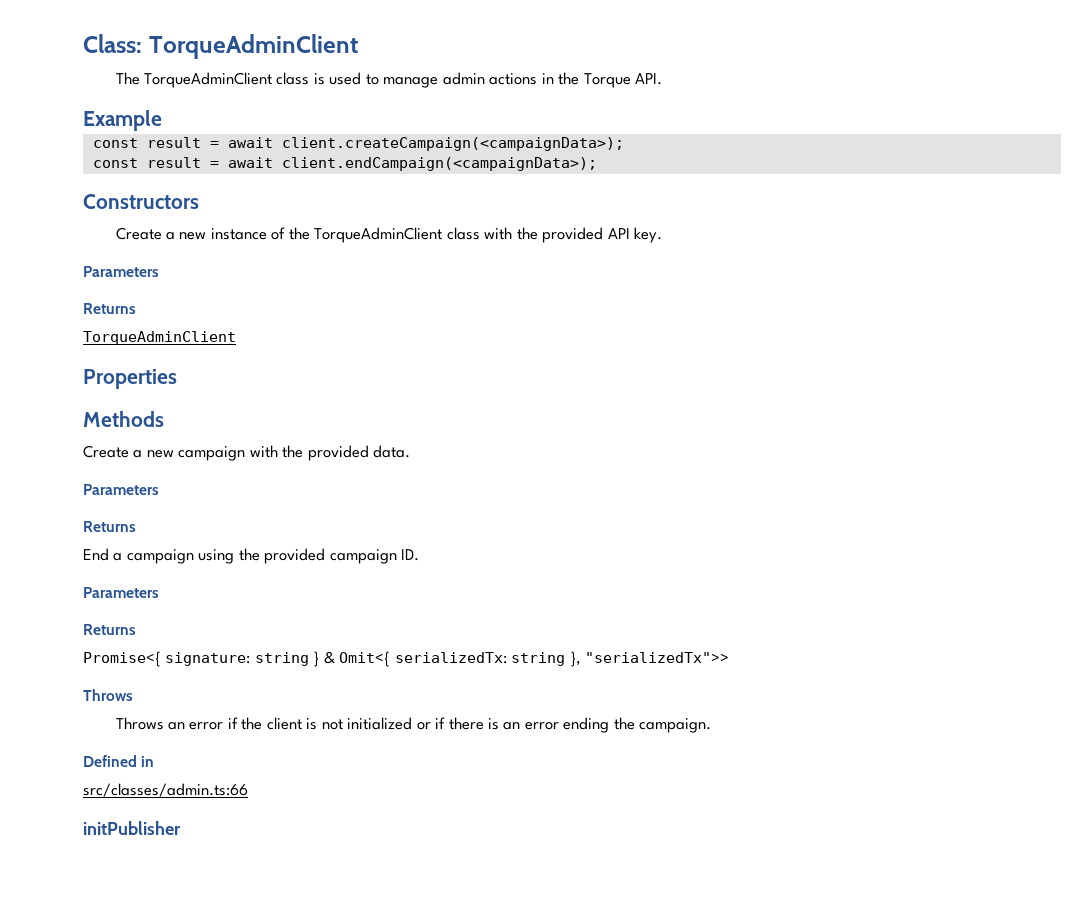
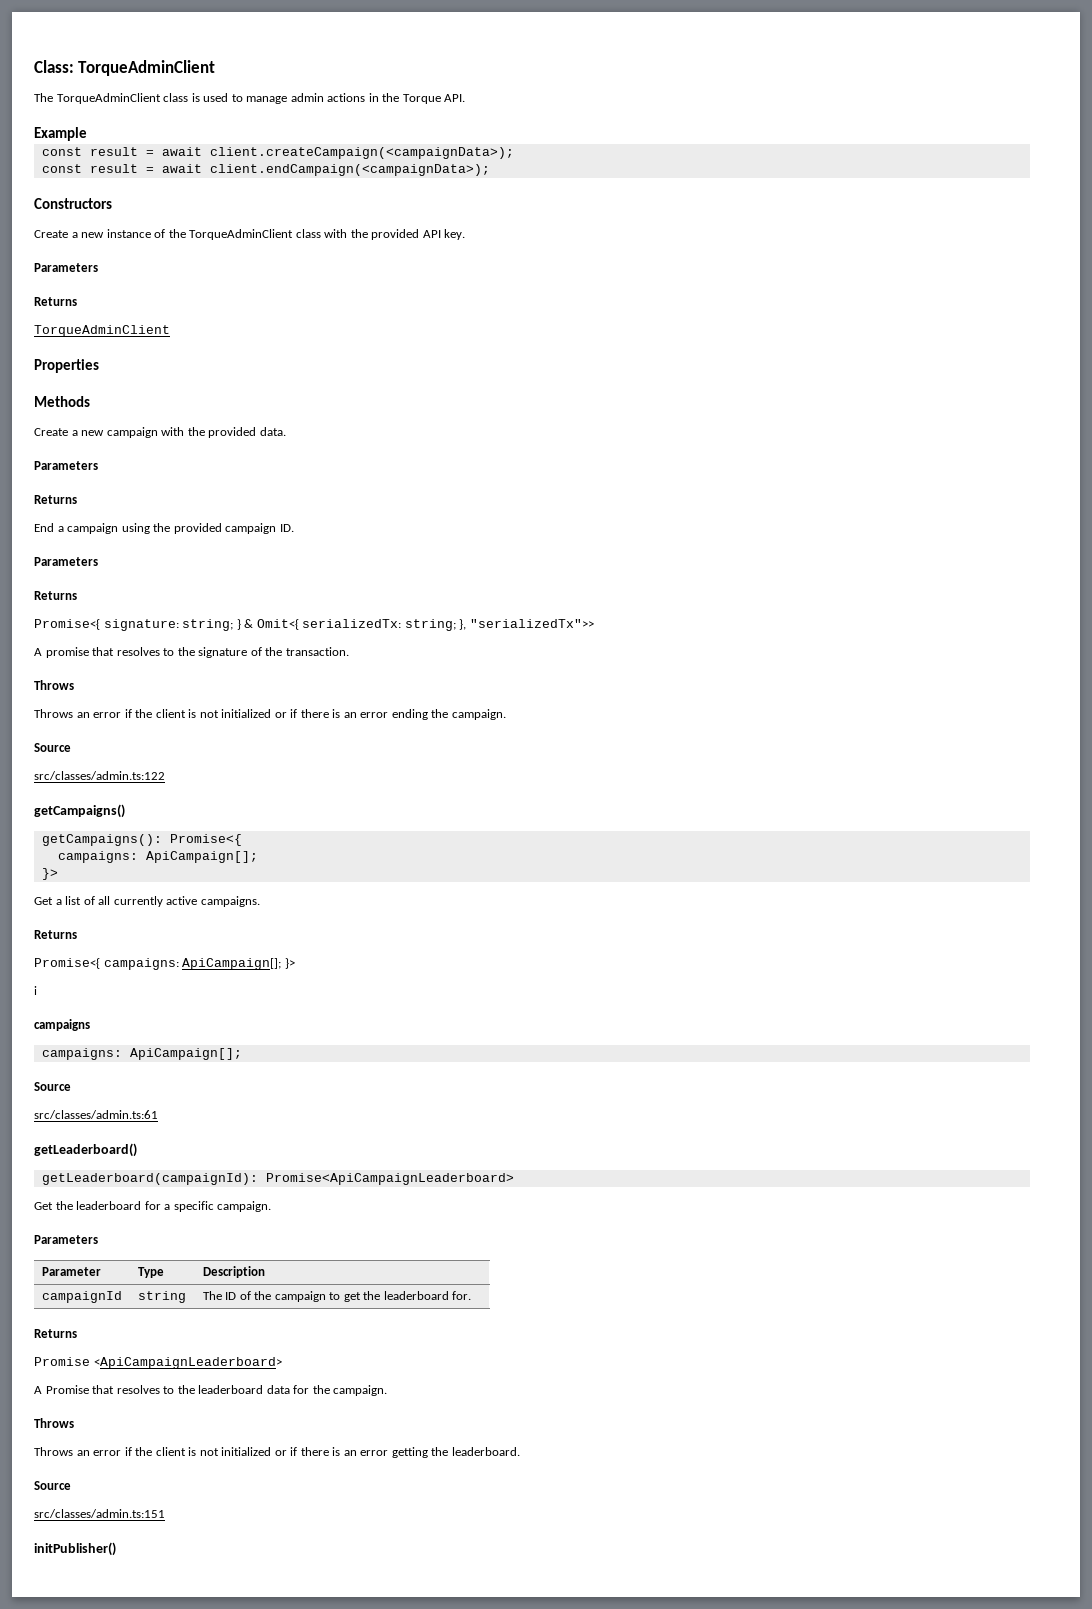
[254,652,309,666] string -> [182,619,234,631] string;
[511,652,566,666] string -> [404,619,456,631] string;
(730, 657) none -> [34,647,349,658] // A promise that resolves to the signature of the transaction.
[83,755,155,767] [83,783,248,797] [83,821,181,835] Defined in // src/classes/admin.ts:66 // initPublisher -> [34,743,71,752] [34,771,165,780] [34,804,125,818] [41,834,242,846] [57,851,258,863] [41,868,58,880] [34,896,260,907] [34,930,77,939] [34,958,295,970] [34,986,37,995] [34,1019,90,1031] [41,1048,242,1060] [34,1082,71,1091] [34,1110,158,1119] [34,1143,137,1157] [41,1173,514,1185] [34,1201,272,1212] [34,1235,98,1244] [41,1267,101,1276] [137,1267,164,1278] [202,1266,265,1278] [41,1291,122,1303] [137,1291,186,1303] [202,1291,472,1302] [34,1329,77,1338] [34,1357,282,1369] [34,1385,388,1396] [34,1418,74,1428] [34,1447,520,1458] [34,1481,71,1490] [34,1509,165,1518] [34,1542,116,1556] Source // src/classes/admin.ts:122 // getCampaigns() // getCampaigns(): Promise<{ // campaigns: ApiCampaign[]; // }> // Get a list of all currently active campaigns. // Returns // Promise<{ campaigns: ApiCampaign[]; }> // i // campaigns // campaigns: ApiCampaign[]; // Source // src/classes/admin.ts:61 // getLeaderboard() // getLeaderboard(campaignId): Promise<ApiCampaignLeaderboard> // Get the leaderboard for a specific campaign. // Parameters // Parameter | Type | Description // campaignId | string | The ID of the campaign to get the leaderboard for. // Returns // Promise <ApiCampaignLeaderboard> // A Promise that resolves to the leaderboard data for the campaign. // Throws // Throws an error if the client is not initialized or if there is an error getting the leaderboard. // Source // src/classes/admin.ts:151 // initPublisher()

